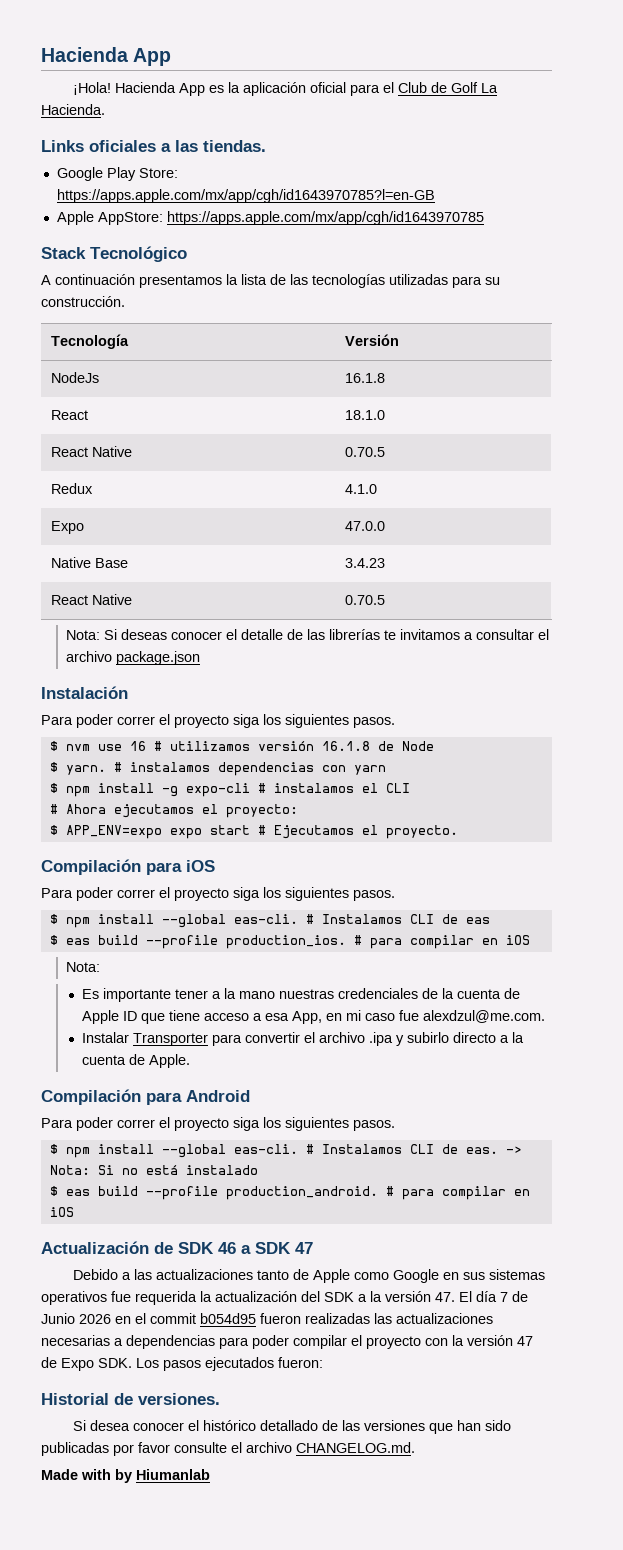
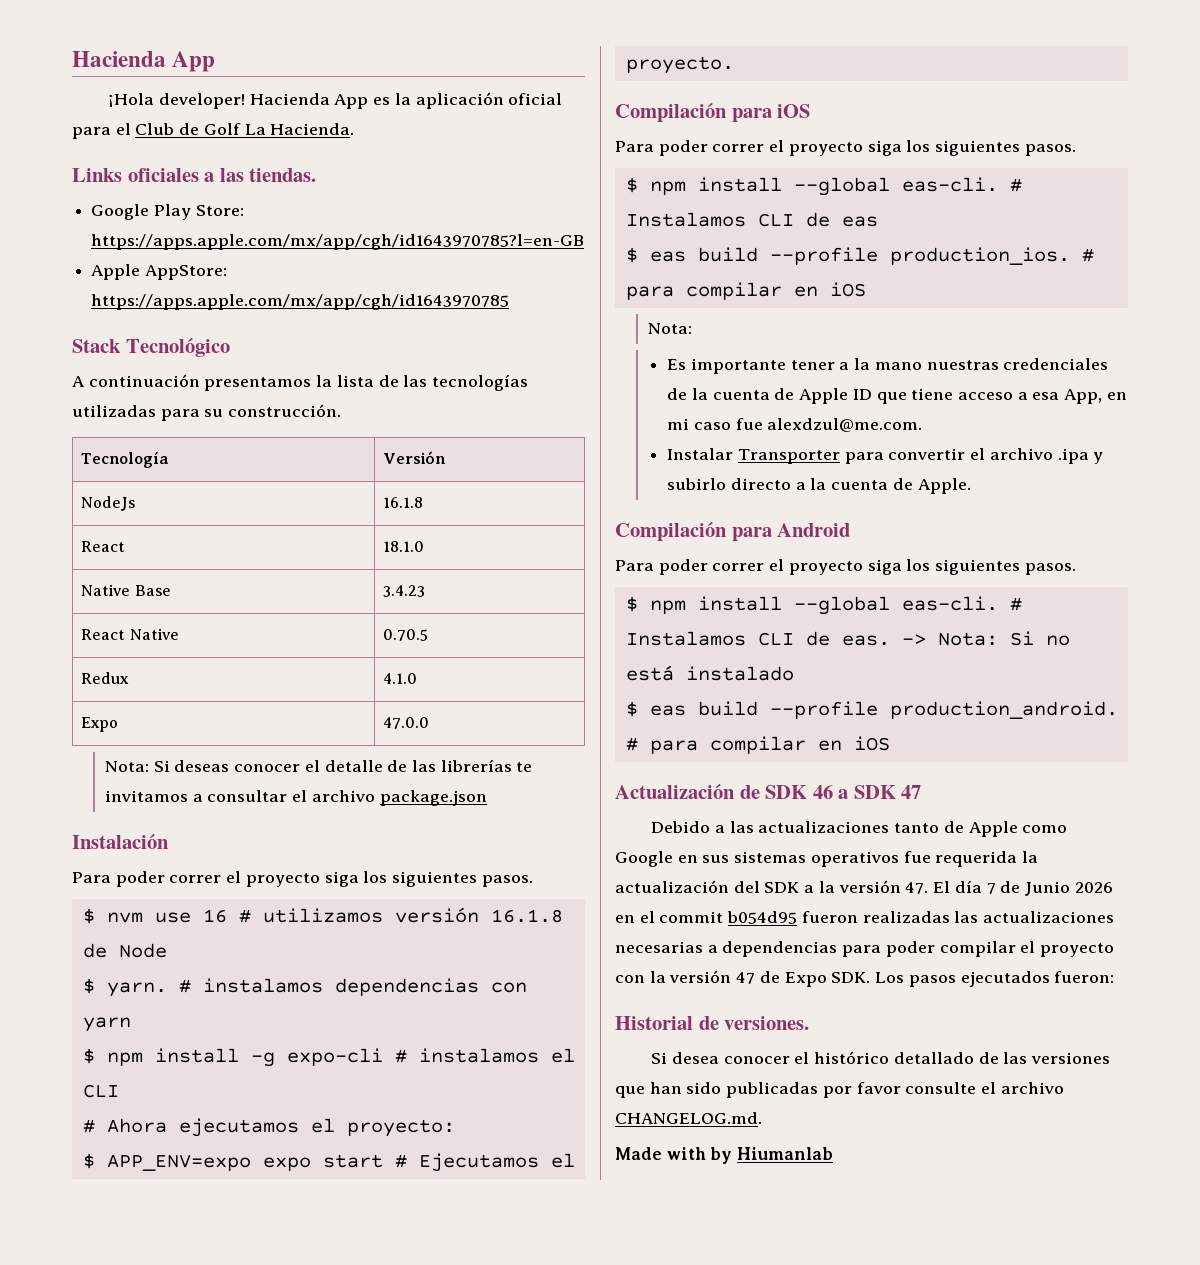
[72,82,111,95] ¡Hola! -> [108,93,246,109] ¡Hola developer!
(386, 415) none -> [81,584,171,596] [383,585,426,597] // Native Base | 3.4.23
[51,557,129,568] [345,558,386,568] [51,594,133,605] [345,595,386,605] // Native Base | 3.4.23 // React Native | 0.70.5 -> (430, 723) none

